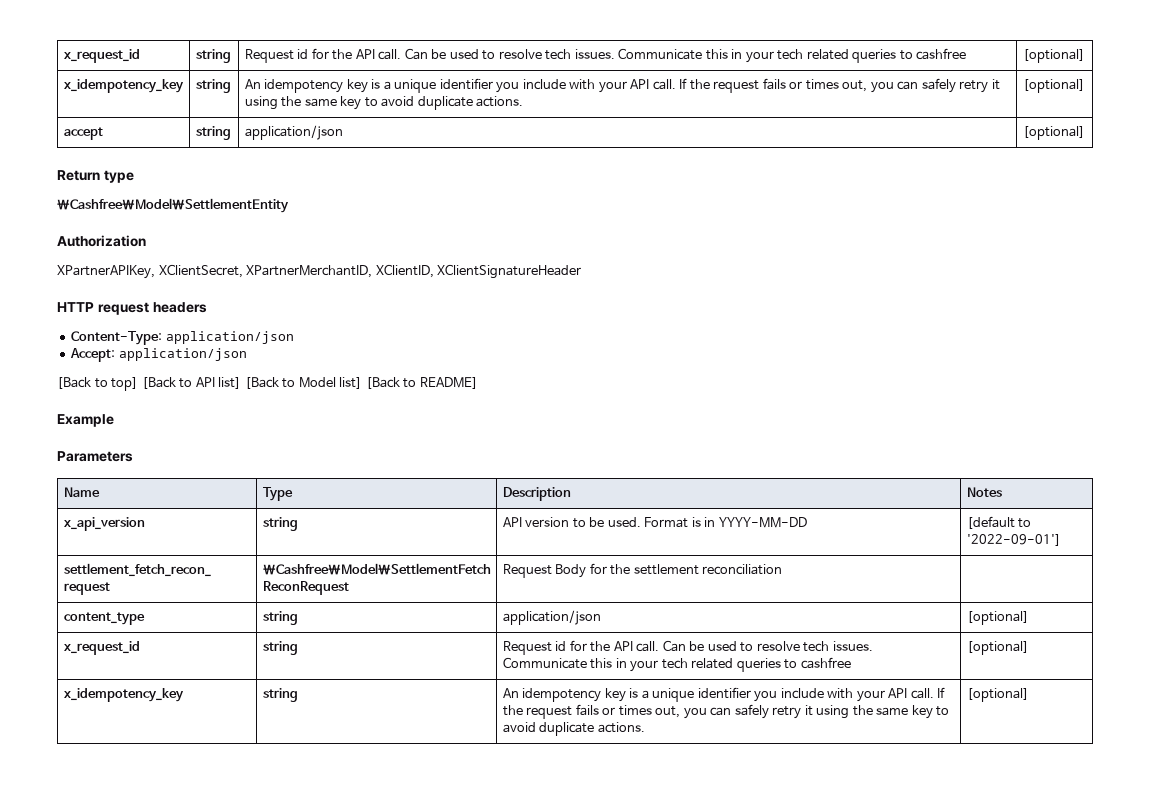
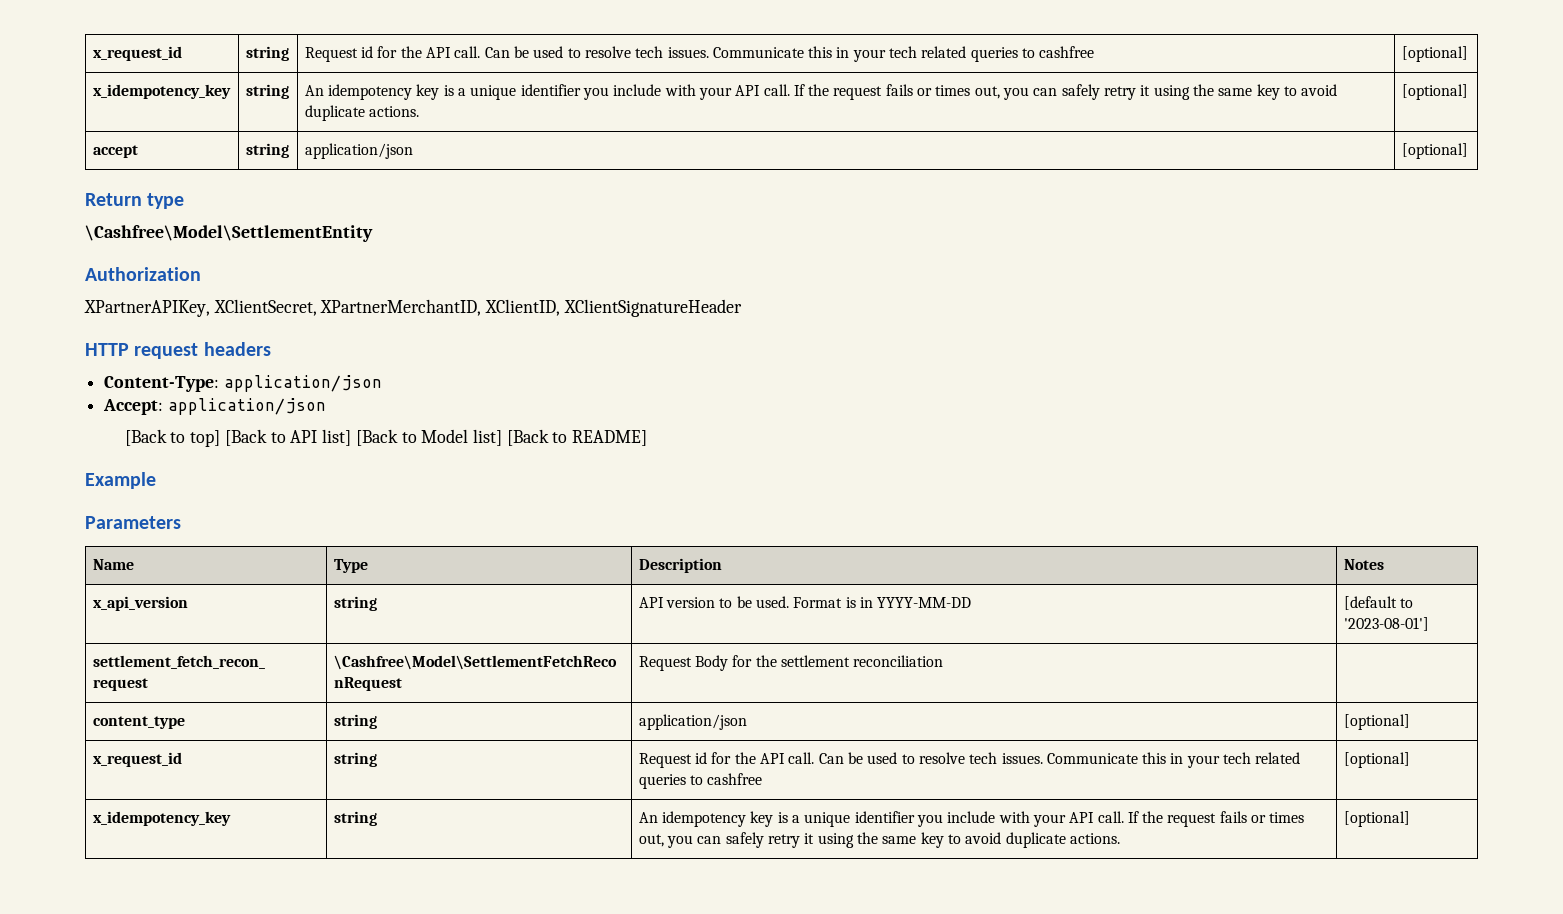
[966,534,1061,546] '2022-09-01'] -> [1343,617,1429,631] '2023-08-01']

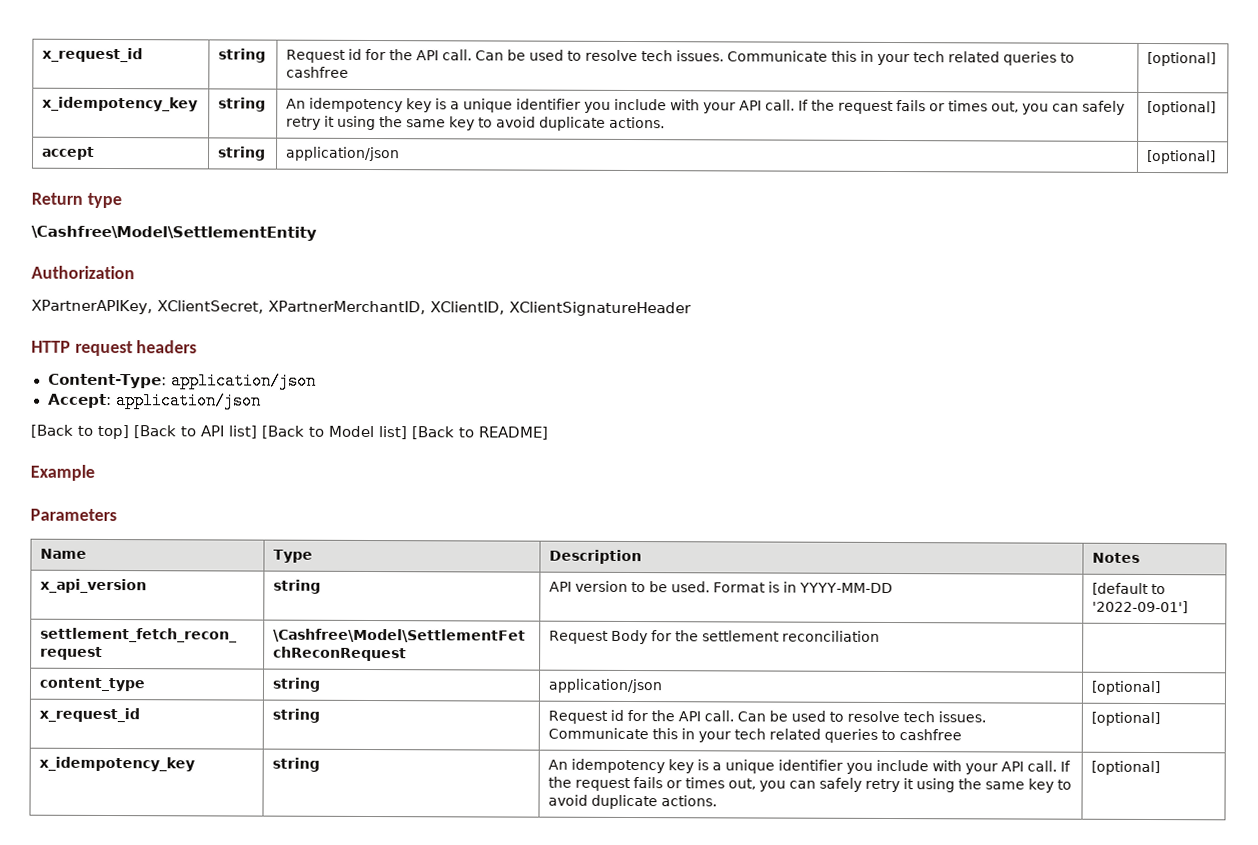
[1343,617,1429,631] '2023-08-01'] -> [1092,600,1189,614] '2022-09-01']

